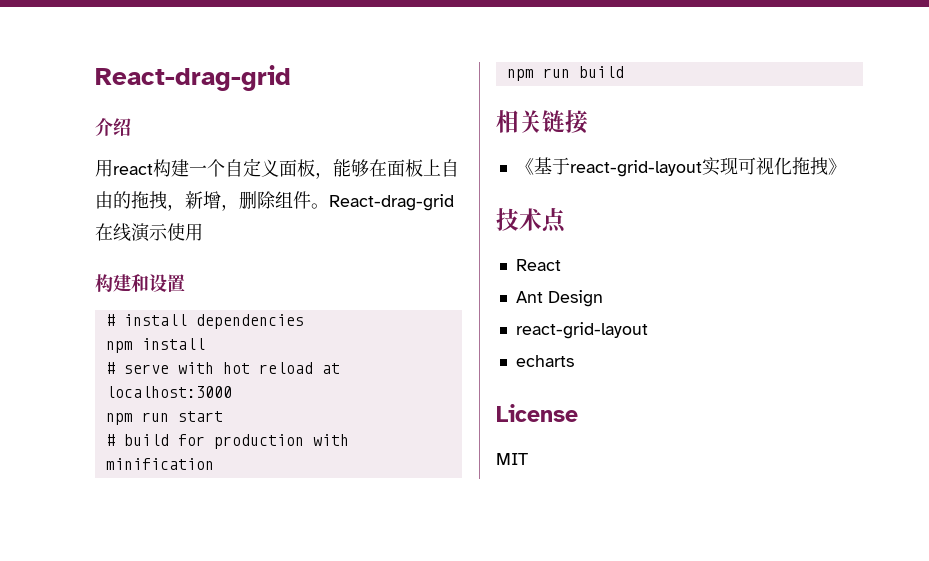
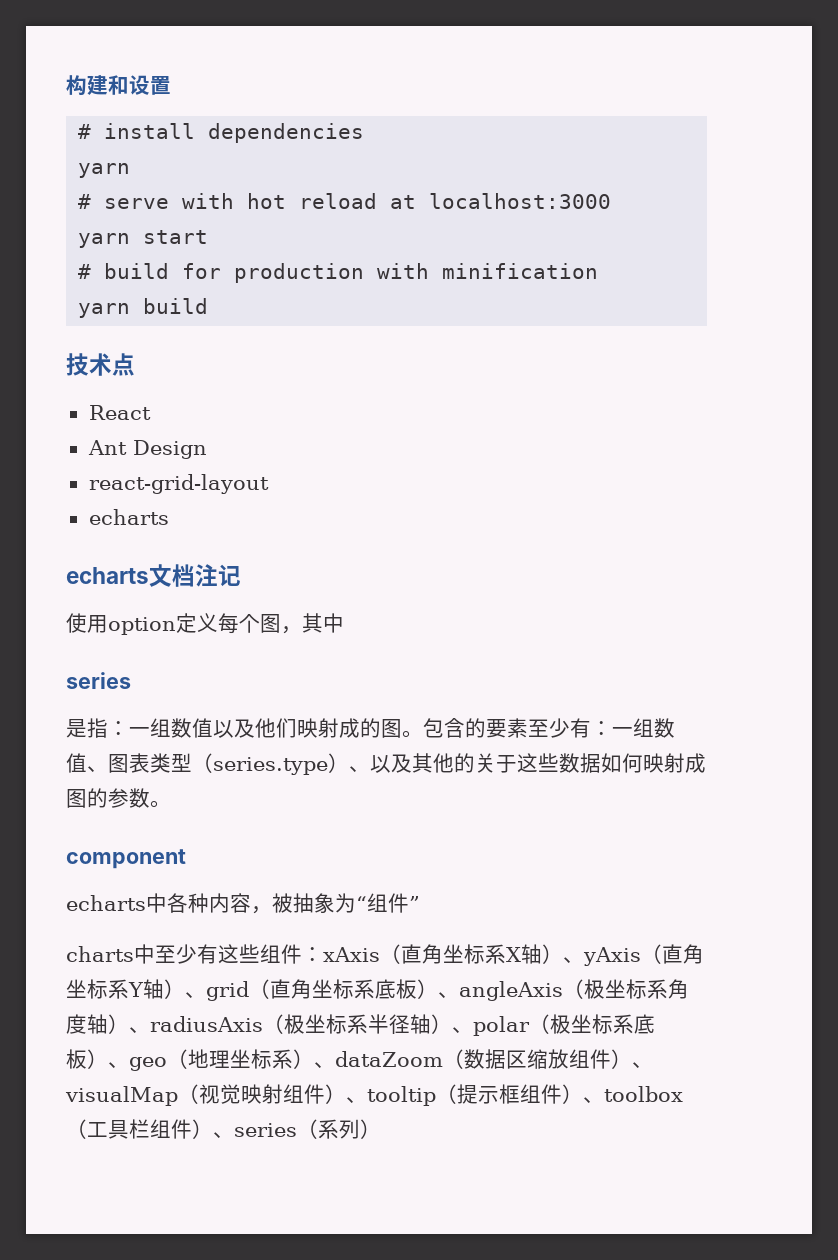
[95,65,291,91] [95,118,131,136] [95,158,459,179] [95,191,454,211] [95,223,203,242] React-drag-grid // 介绍 // 用react构建一个自定义面板，能够在面板上自由的拖拽，新增，删除组件。React-drag-grid在线演示使用 // -> (66, 85) none
[105,338,205,353] npm install -> [78,163,131,178] yarn
[105,412,169,425] npm run -> [78,233,131,248] yarn
[506,66,624,81] [496,110,588,134] [515,157,846,177] npm run build // 相关链接 // 《基于react-grid-layout实现可视化拖拽》 -> [78,298,209,318] yarn build
[496,404,578,422] [496,453,528,465] License // MIT -> [66,564,241,587] [66,613,344,635] [66,672,131,689] [66,718,675,738] [66,753,706,775] [66,788,171,808] [66,849,186,869] [66,893,420,914] [66,944,704,966] [66,979,689,1001] [66,1014,655,1036] [66,1049,653,1071] [65,1084,683,1106] [66,1119,381,1139] echarts文档注记 // 使用option定义每个图，其中 // series // 是指：一组数值以及他们映射成的图。包含的要素至少有：一组数值、图表类型（series.type）、以及其他的关于这些数据如何映射成图的参数。 // component // echarts中各种内容，被抽象为“组件” // charts中至少有这些组件：xAxis（直角坐标系X轴）、yAxis（直角坐标系Y轴）、grid（直角坐标系底板）、angleAxis（极坐标系角度轴）、radiusAxis（极坐标系半径轴）、polar（极坐标系底板）、geo（地理坐标系）、dataZoom（数据区缩放组件）、visualMap（视觉映射组件）、tooltip（提示框组件）、toolbox（工具栏组件）、series（系列）

